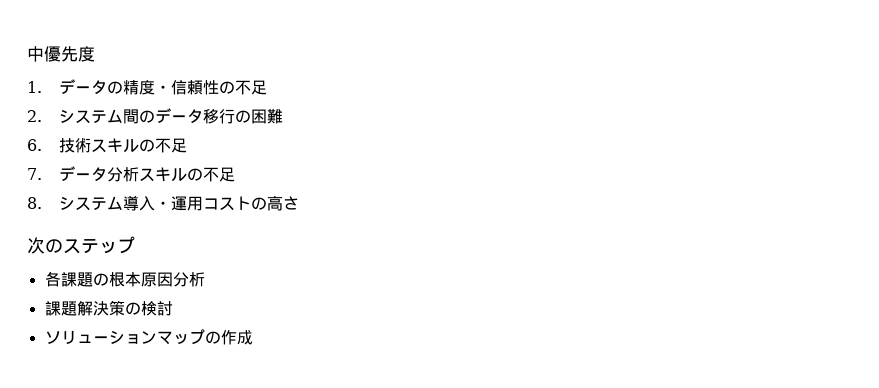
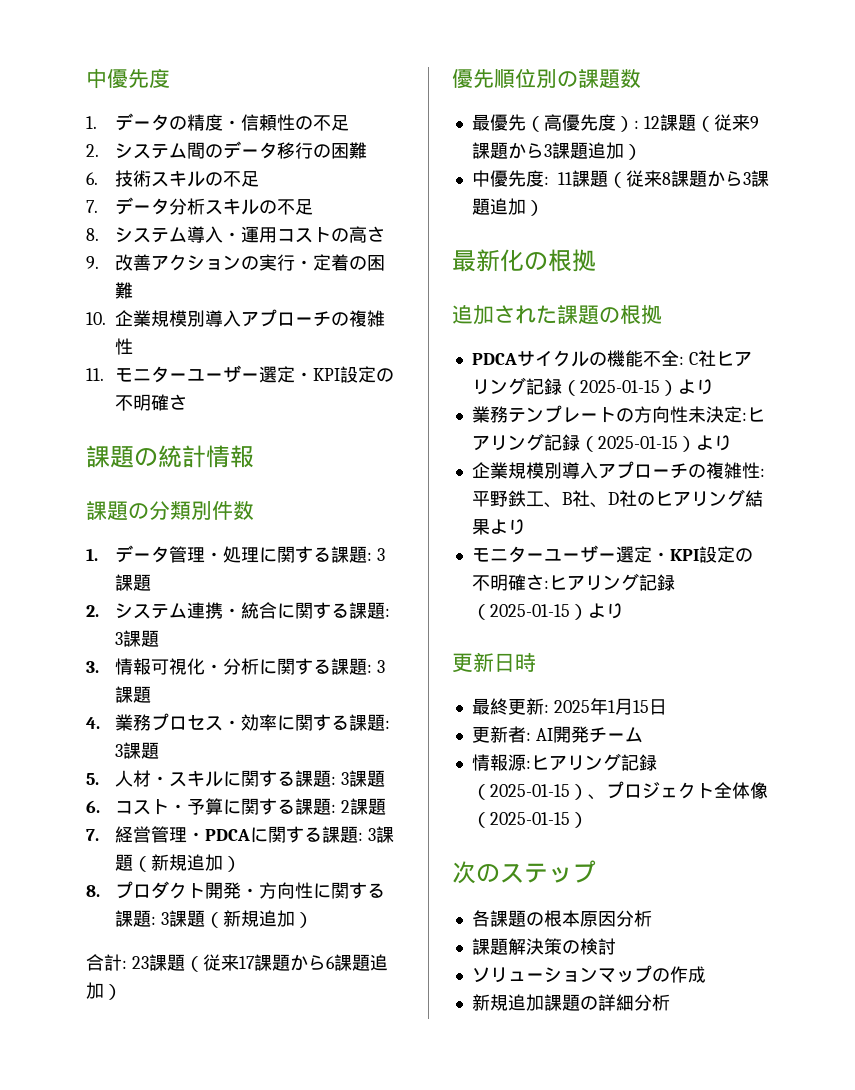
(299, 203) none -> [86,254,386,271] [115,282,134,299] [86,309,386,327] [115,338,134,355] [86,365,395,383] [115,394,188,411] [86,445,254,468] [86,501,254,521] [86,545,386,563] [115,574,152,591] [86,602,391,619] [115,630,160,647] [86,658,386,675] [115,686,152,703] [86,713,391,731] [115,742,160,759] [86,770,386,787] [86,798,387,815] [86,826,395,843] [115,854,242,872] [86,881,386,899] [115,910,314,928] [86,954,388,972] [86,982,122,1000] [452,68,641,89] [471,114,759,132] [471,142,642,160] [471,170,769,188] [471,198,544,216] [452,249,596,272] [452,304,662,325] [471,350,752,367] [471,377,714,396] [471,405,765,423] [471,433,732,452] [471,461,765,479] [471,489,763,508] [471,519,526,535] [471,545,753,563] [471,573,675,591] [471,603,624,620] [452,652,536,673] [471,698,667,715] [471,726,643,743] [471,753,657,771] [471,781,768,800] [471,812,588,828] // 9.改善アクションの実行・定着の困難 // 10.企業規模別導入アプローチの複雑性 // 11.モニターユーザー選定・KPI設定の不明確さ // 課題の統計情報 // 課題の分類別件数 // 1.データ管理・処理に関する課題: 3課題 // 2.システム連携・統合に関する課題: 3課題 // 3.情報可視化・分析に関する課題: 3課題 // 4.業務プロセス・効率に関する課題: 3課題 // 5.人材・スキルに関する課題: 3課題 // 6.コスト・予算に関する課題: 2課題 // 7.経営管理・PDCAに関する課題: 3課題（新規追加） // 8.プロダクト開発・方向性に関する課題: 3課題（新規追加） // 合計: 23課題（従来17課題から6課題追加） // 優先順位別の課題数 // 最優先（高優先度）: 12課題（従来9課題から3課題追加） // 中優先度: 11課題（従来8課題から3課題追加） // 最新化の根拠 // 追加された課題の根拠 // PDCAサイクルの機能不全: C社ヒアリング記録（2025-01-15）より // 業務テンプレートの方向性未決定:ヒアリング記録（2025-01-15）より // 企業規模別導入アプローチの複雑性:平野鉄工、B社、D社のヒアリング結果より // モニターユーザー選定・KPI設定の不明確さ:ヒアリング記録（2025-01-15）より // 更新日時 // 最終更新: 2025年1月15日 // 更新者: AI開発チーム // 情報源:ヒアリング記録（2025-01-15）、プロジェクト全体像（2025-01-15）
(253, 337) none -> [471,994,670,1011] // 新規追加課題の詳細分析

